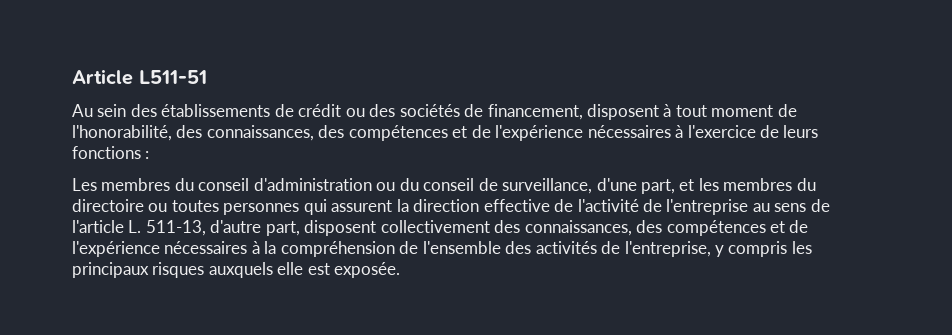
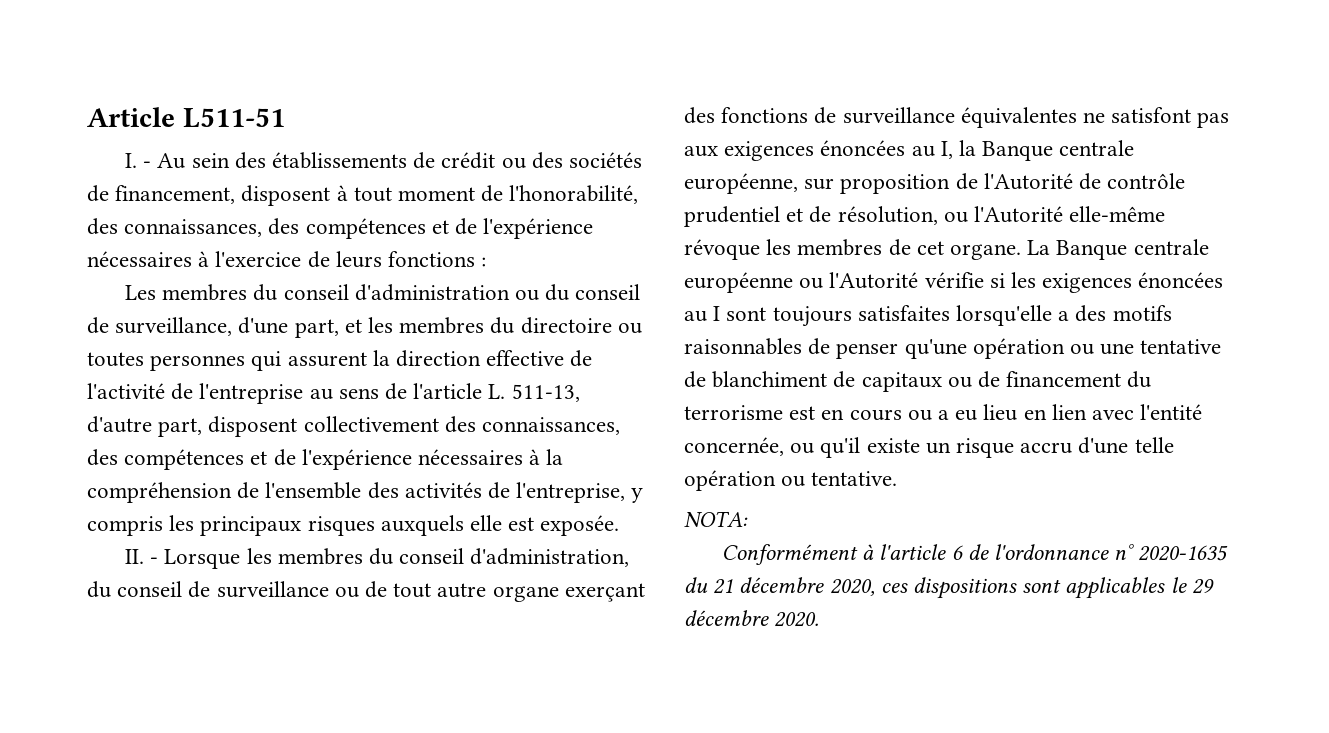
(207, 77) none -> [124,153,152,168] I. -
(401, 270) none -> [124,548,630,569] [87,581,645,602] [684,107,1230,128] [684,140,1135,161] [684,173,1186,194] [684,206,1166,227] [684,239,1209,260] [684,272,1224,293] [684,305,1172,327] [684,338,1222,359] [684,371,1152,392] [684,404,1203,421] [684,437,1174,458] [684,470,898,491] [684,511,748,527] [721,544,1229,565] [684,577,1215,599] [684,610,820,627] // II. - Lorsque les membres du conseil d'administration, du conseil de surveillance ou de tout autre organe exerçant des fonctions de surveillance équivalentes ne satisfont pas aux exigences énoncées au I, la Banque centrale européenne, sur proposition de l'Autorité de contrôle prudentiel et de résolution, ou l'Autorité elle-même révoque les membres de cet organe. La Banque centrale européenne ou l'Autorité vérifie si les exigences énoncées au I sont toujours satisfaites lorsqu'elle a des motifs raisonnables de penser qu'une opération ou une tentative de blanchiment de capitaux ou de financement du terrorisme est en cours ou a eu lieu en lien avec l'entité concernée, ou qu'il existe un risque accru d'une telle opération ou tentative. // NOTA: // Conformément à l'article 6 de l'ordonnance n° 2020-1635 du 21 décembre 2020, ces dispositions sont applicables le 29 décembre 2020.

